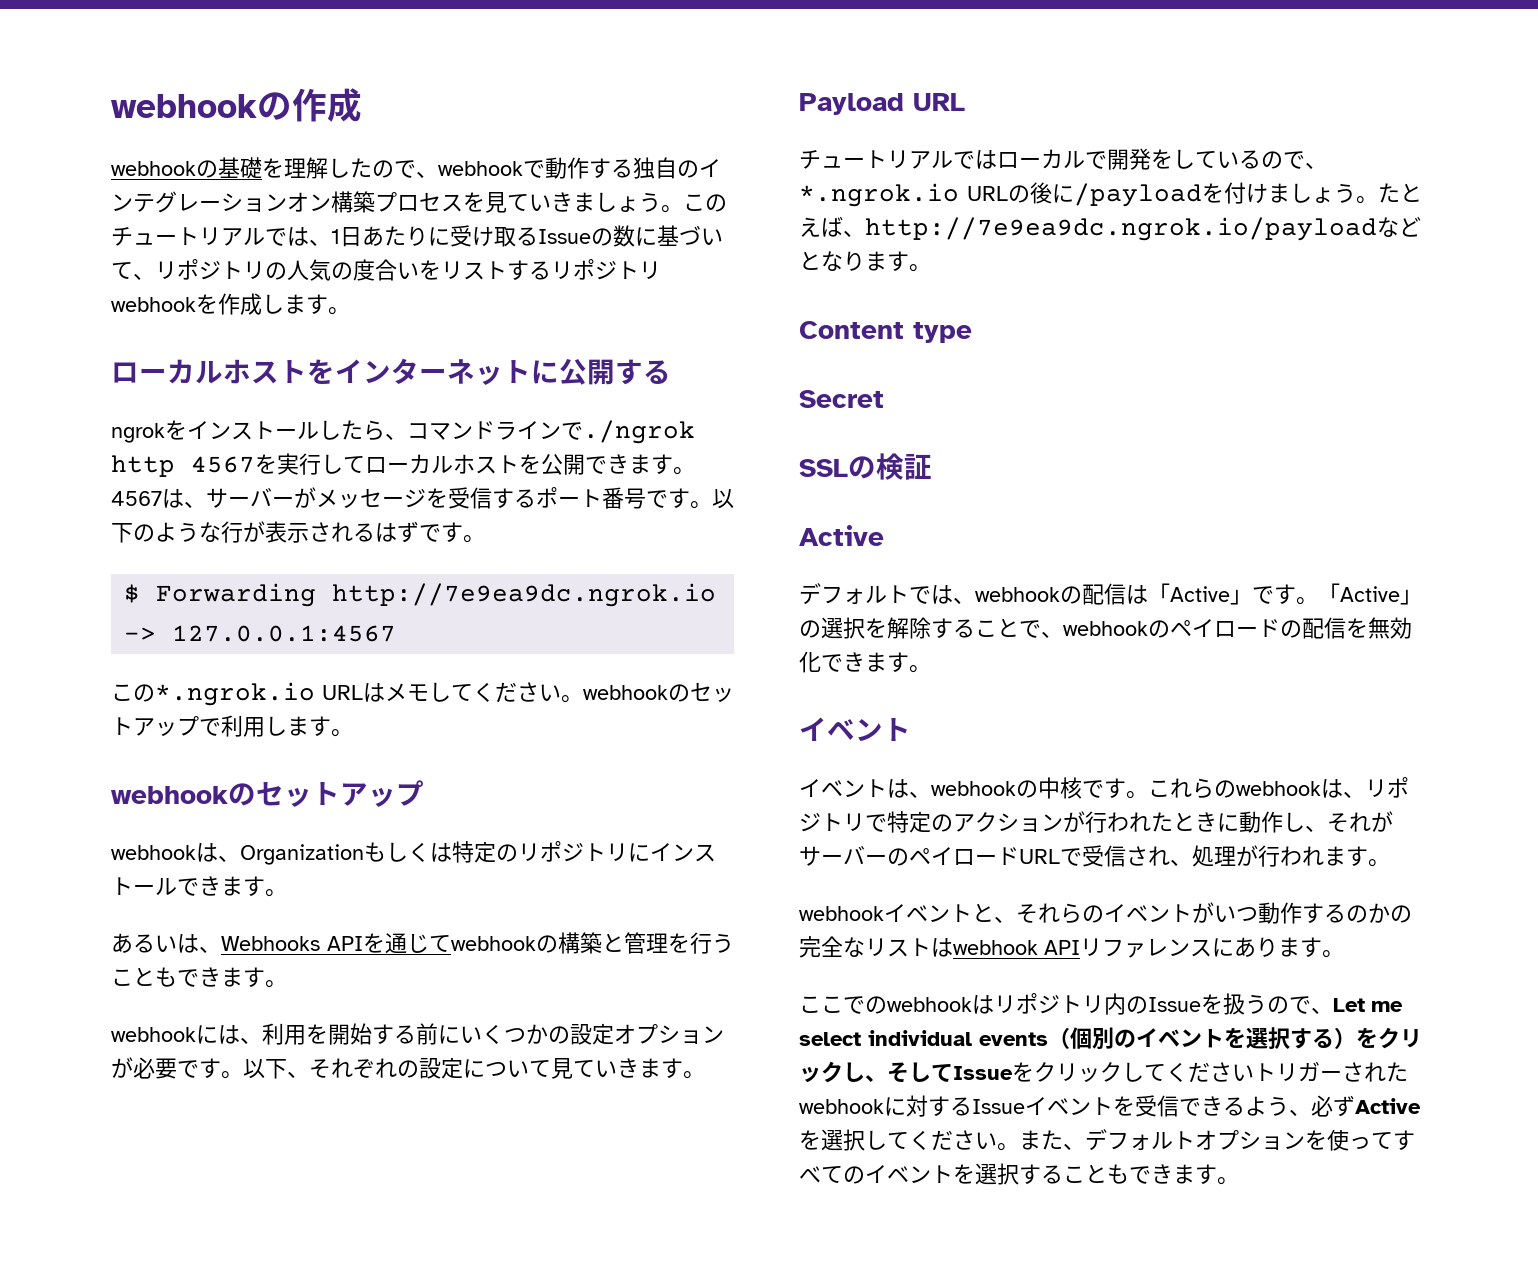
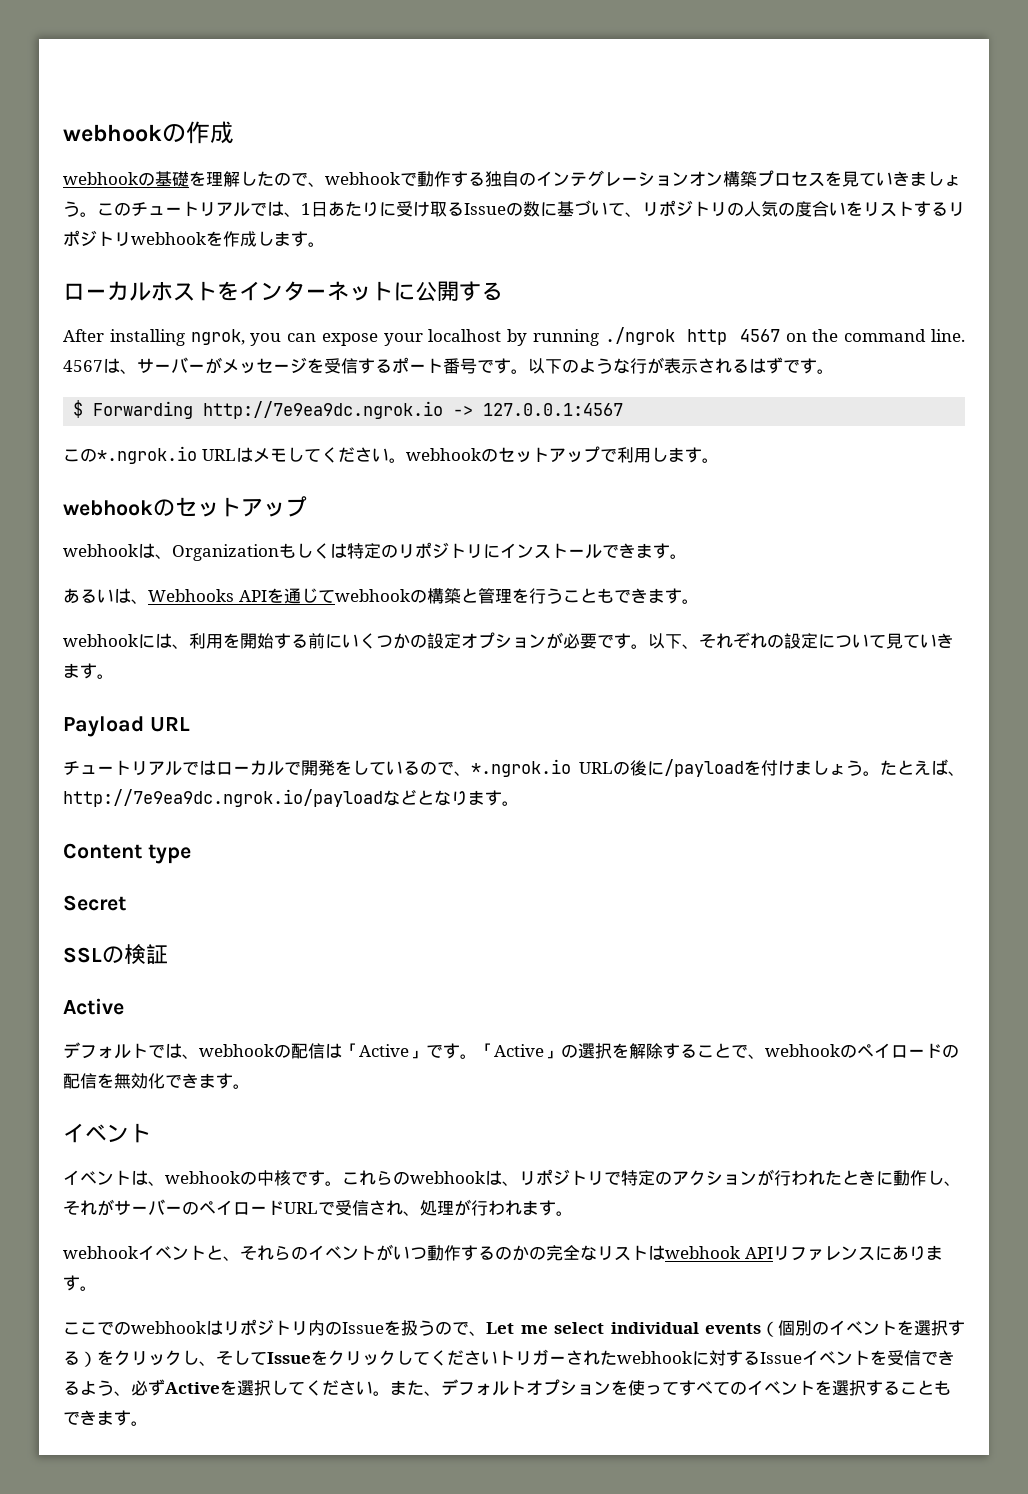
[111,420,695,444] [111,453,695,477] ngrokをインストールしたら、コマンドラインで./ngrok http 4567を実行してローカルホストを公開できます。 -> [63,327,965,346] After installing ngrok, you can expose your localhost by running ./ngrok http 4567 on the command line.

